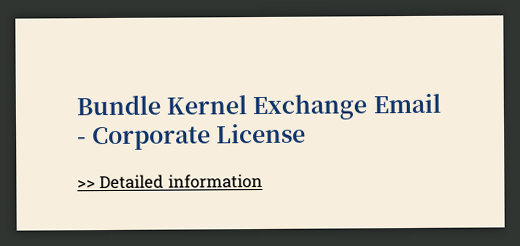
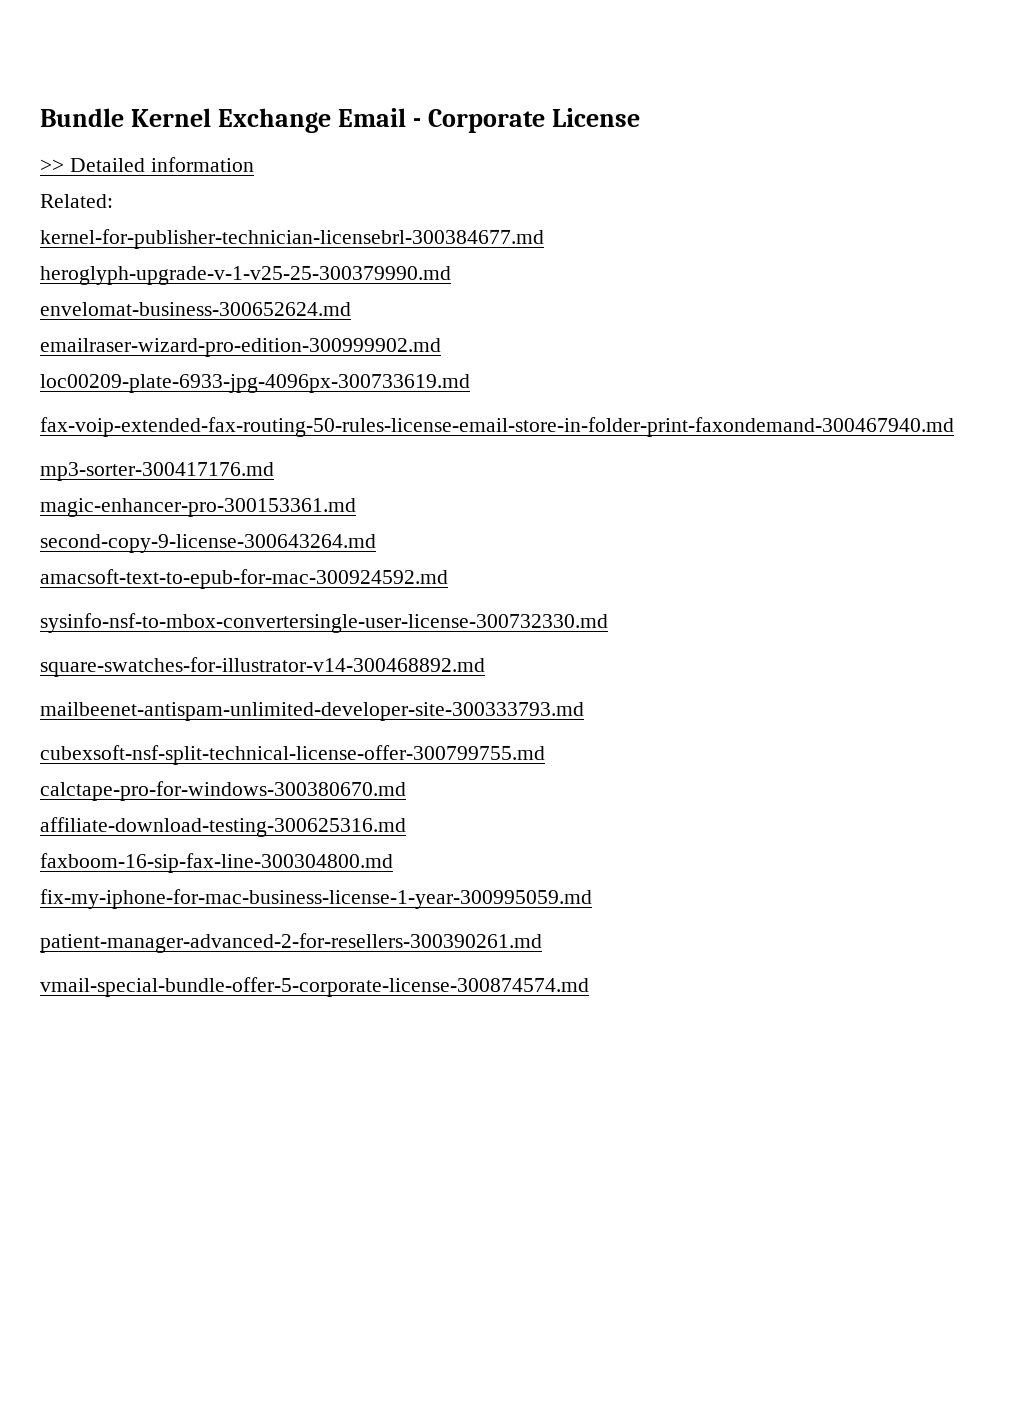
(263, 181) none -> [40,194,113,208] [40,229,544,249] [40,266,451,285] [40,302,351,316] [40,338,441,357] [40,374,470,393] [40,417,954,437] [40,462,274,481] [40,498,356,517] [40,534,376,553] [40,569,448,589] [40,613,608,633] [40,657,485,677] [40,702,584,721] [40,745,545,765] [40,781,406,801] [40,817,406,837] [40,853,393,873] [40,889,592,909] [40,933,542,953] [40,977,589,997] // Related: // kernel-for-publisher-technician-licensebrl-300384677.md // heroglyph-upgrade-v-1-v25-25-300379990.md // envelomat-business-300652624.md // emailraser-wizard-pro-edition-300999902.md // loc00209-plate-6933-jpg-4096px-300733619.md // fax-voip-extended-fax-routing-50-rules-license-email-store-in-folder-print-faxondemand-300467940.md // mp3-sorter-300417176.md // magic-enhancer-pro-300153361.md // second-copy-9-license-300643264.md // amacsoft-text-to-epub-for-mac-300924592.md // sysinfo-nsf-to-mbox-convertersingle-user-license-300732330.md // square-swatches-for-illustrator-v14-300468892.md // mailbeenet-antispam-unlimited-developer-site-300333793.md // cubexsoft-nsf-split-technical-license-offer-300799755.md // calctape-pro-for-windows-300380670.md // affiliate-download-testing-300625316.md // faxboom-16-sip-fax-line-300304800.md // fix-my-iphone-for-mac-business-license-1-year-300995059.md // patient-manager-advanced-2-for-resellers-300390261.md // vmail-special-bundle-offer-5-corporate-license-300874574.md

